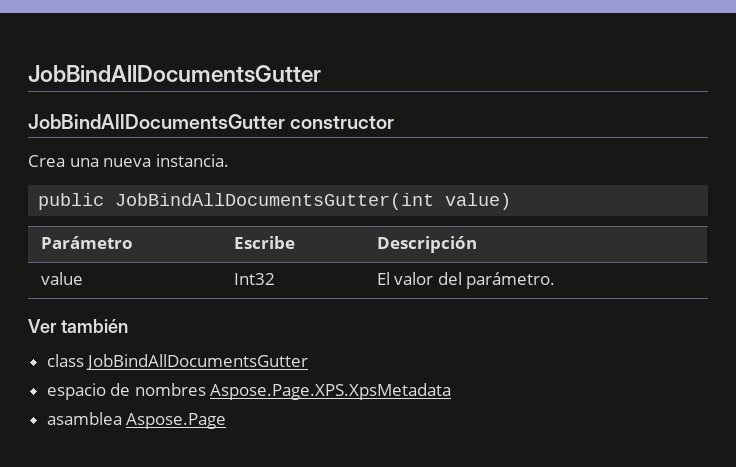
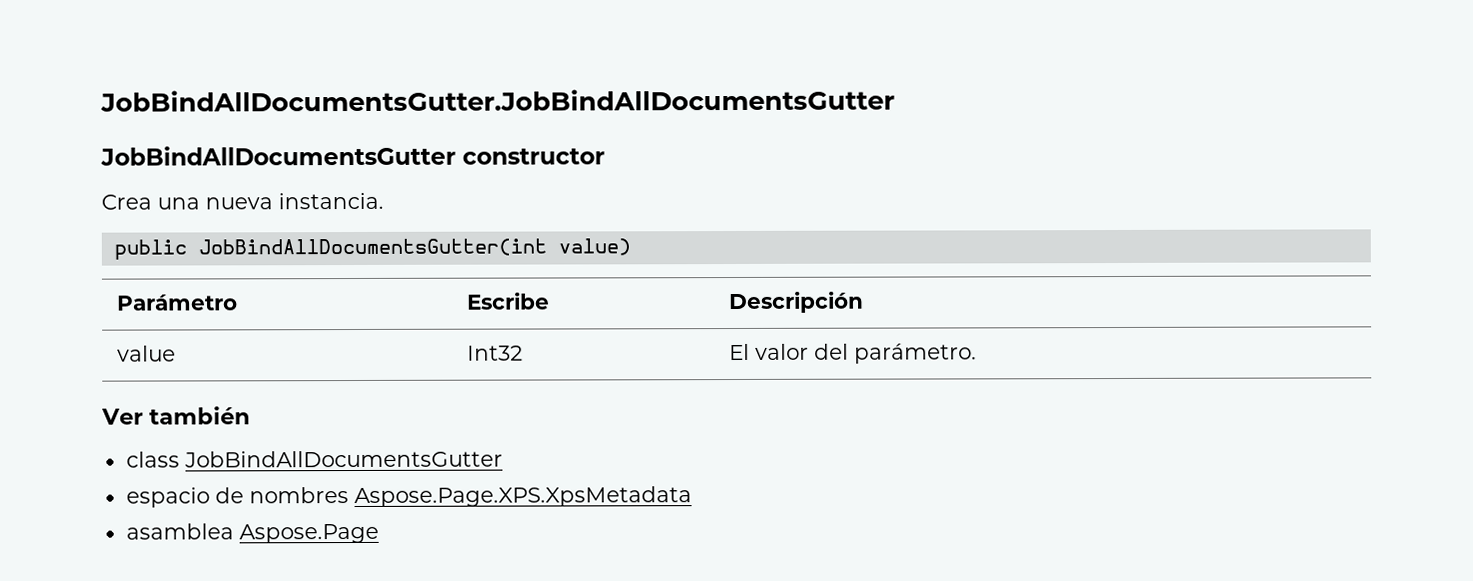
[28,65,321,83] JobBindAllDocumentsGutter -> [100,88,895,112] JobBindAllDocumentsGutter.JobBindAllDocumentsGutter

